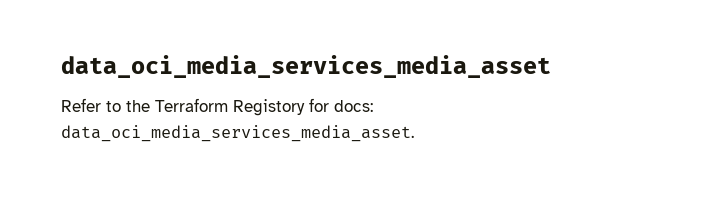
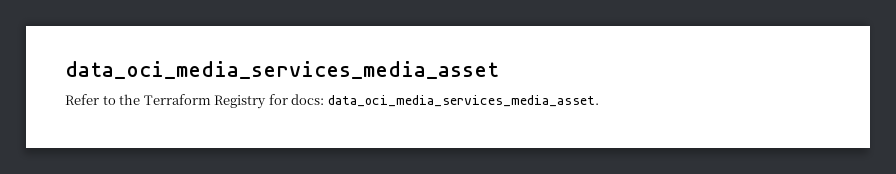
[233,99,305,116] Registory -> [214,95,267,109] Registry

